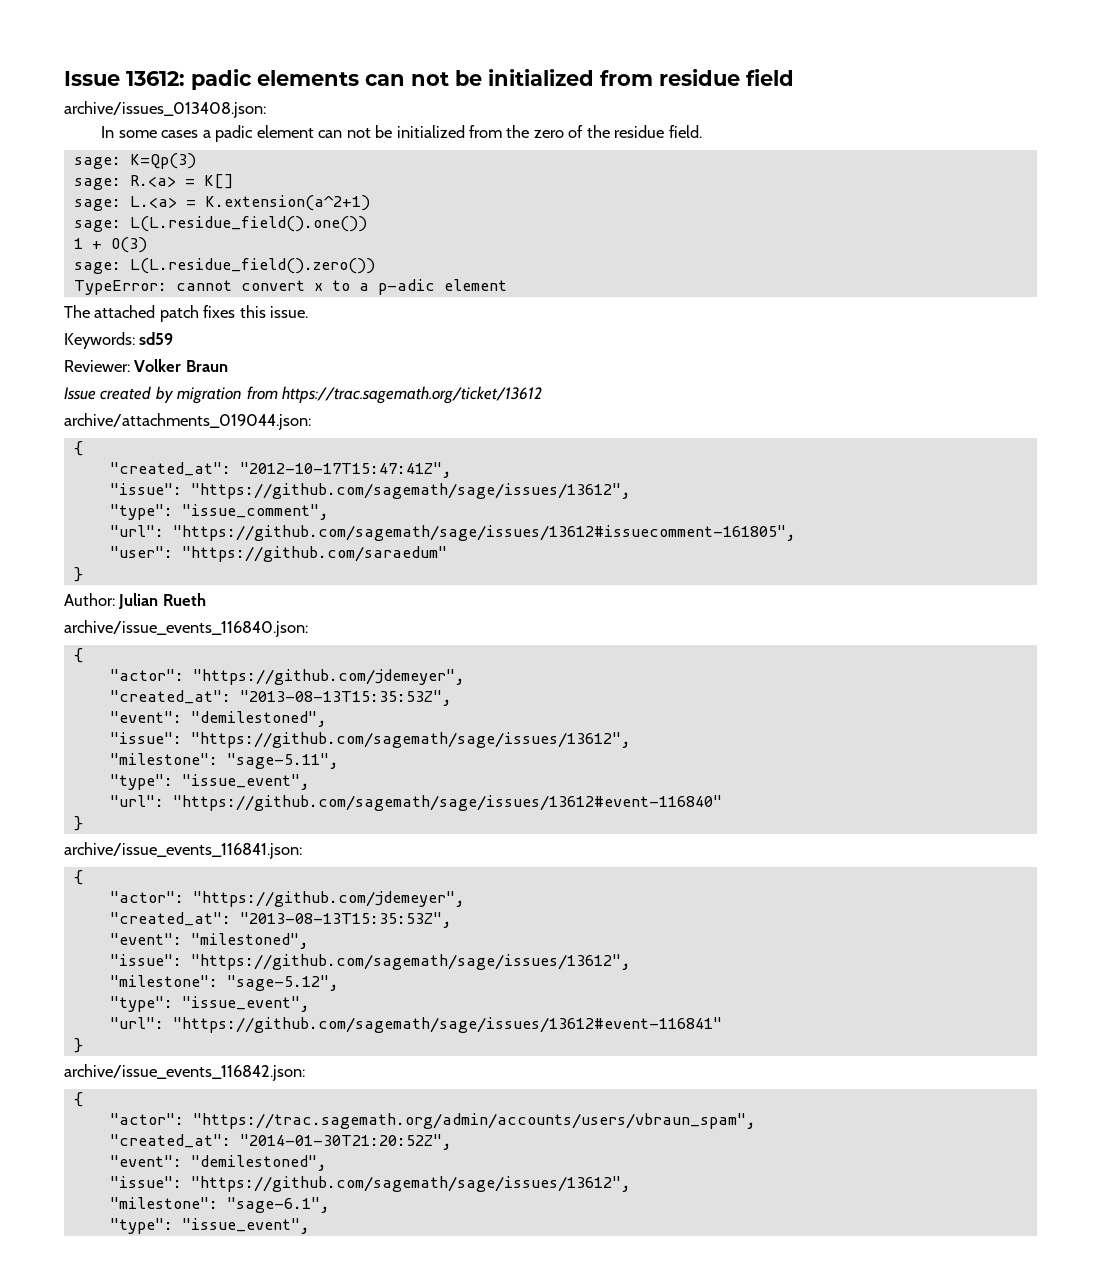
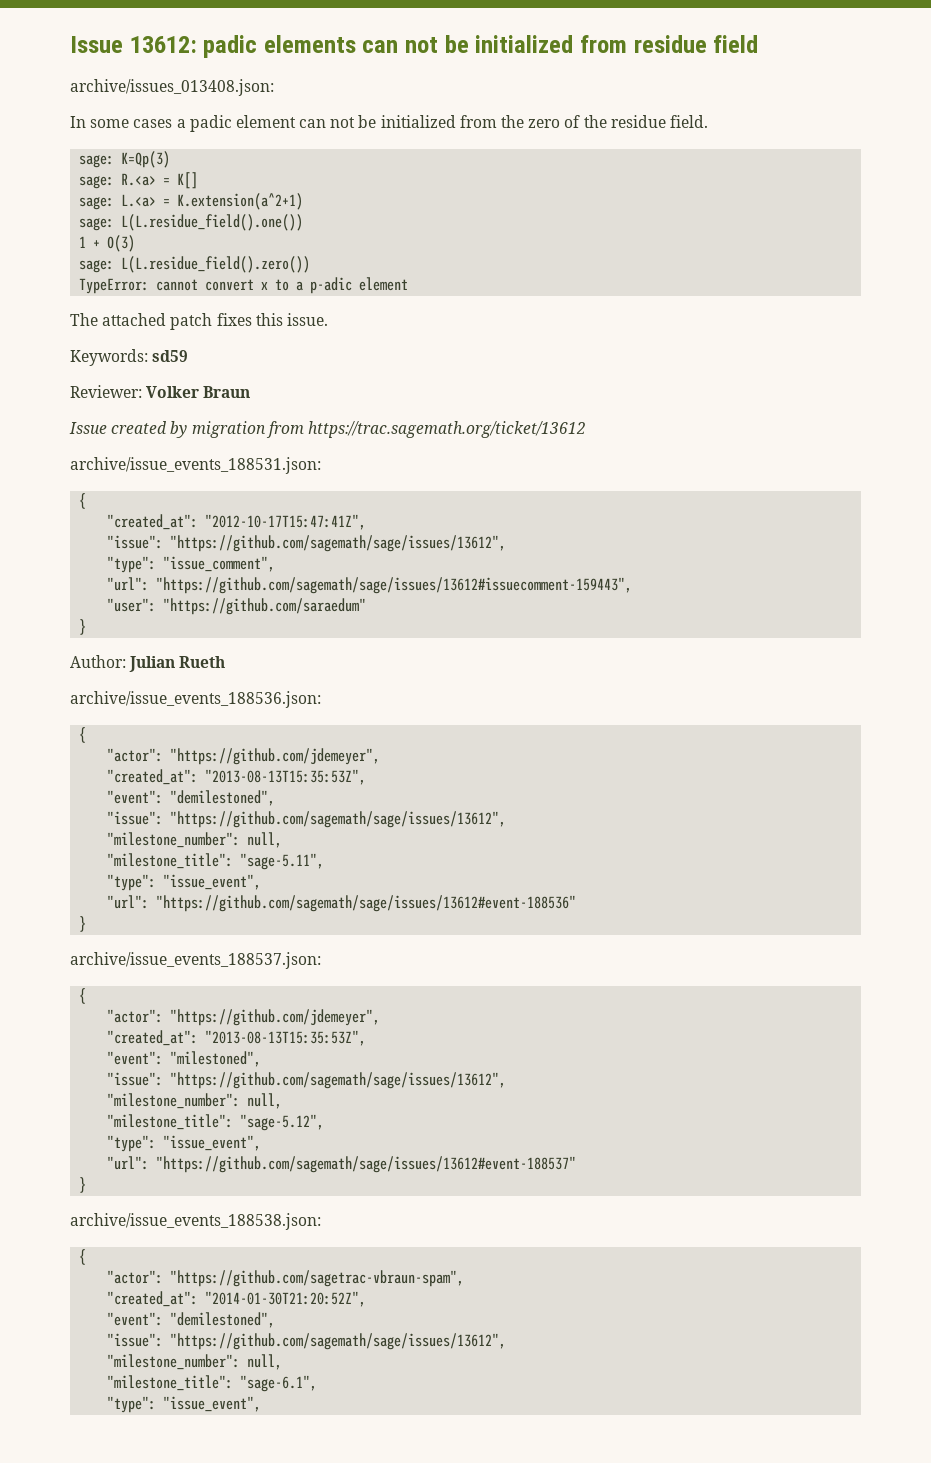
[64,413,311,430] archive/attachments_019044.json: -> [70,457,321,474] archive/issue_events_188531.json:
[172,525,796,541] "https://github.com/sagemath/sage/issues/13612#issuecomment-161805", -> [156,577,633,594] "https://github.com/sagemath/sage/issues/13612#issuecomment-159443",
[64,620,308,637] archive/issue_events_116840.json: -> [70,691,321,708] archive/issue_events_188536.json:
[109,753,218,765] "milestone": -> [107,832,283,848] [107,853,234,869] "milestone_number": null, // "milestone_title":
[172,795,722,811] [73,816,83,831] [64,842,302,859] "https://github.com/sagemath/sage/issues/13612#event-116840" // } // archive/issue_events_116841.json: -> [156,895,577,912] [79,916,87,932] [70,952,321,969] "https://github.com/sagemath/sage/issues/13612#event-188536" // } // archive/issue_events_188537.json:
[109,975,218,987] "milestone": -> [107,1093,283,1109] [107,1114,234,1130] "milestone_number": null, // "milestone_title":
[172,1017,722,1033] [73,1038,83,1053] [64,1064,305,1081] [73,1092,83,1107] [109,1113,756,1129] "https://github.com/sagemath/sage/issues/13612#event-116841" // } // archive/issue_events_116842.json: // { // "actor": "https://trac.sagemath.org/admin/accounts/users/vbraun_spam", -> [156,1156,577,1173] [79,1177,87,1193] [70,1213,321,1230] [79,1249,87,1265] [107,1270,465,1287] "https://github.com/sagemath/sage/issues/13612#event-188537" // } // archive/issue_events_188538.json: // { // "actor": "https://github.com/sagetrac-vbraun-spam",
[109,1197,218,1209] "milestone": -> [107,1354,283,1370] [107,1375,234,1391] "milestone_number": null, // "milestone_title":

